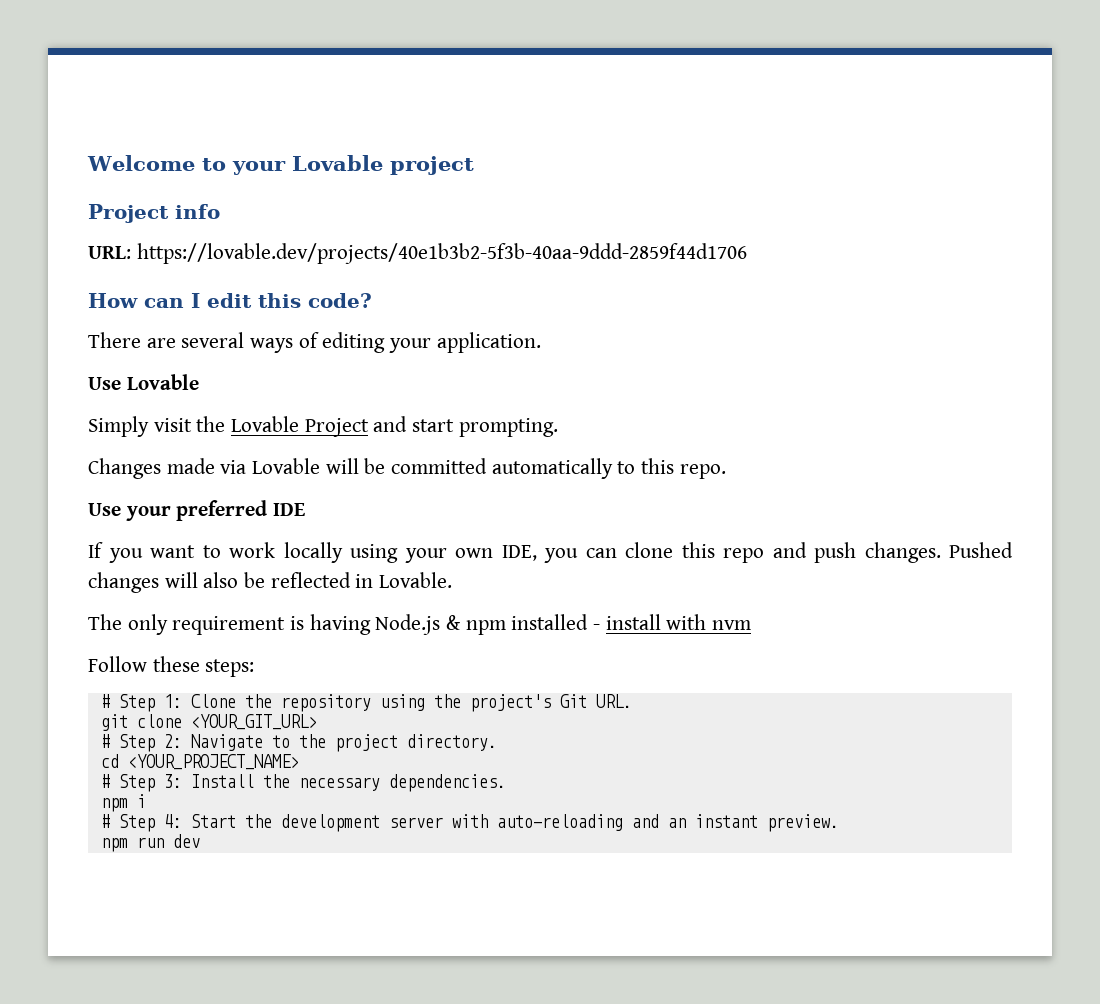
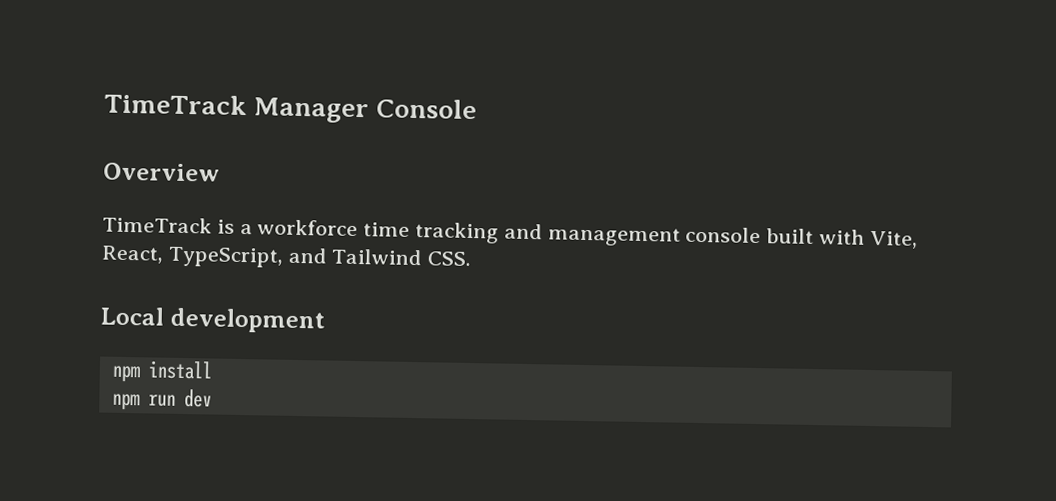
[87,155,474,175] [88,204,220,223] [88,243,747,264] [88,293,372,308] [88,332,541,353] [88,374,199,390] [88,416,558,437] [88,458,726,479] [88,500,306,521] [88,542,1013,563] [88,572,453,593] [88,614,752,635] [88,656,255,677] [100,694,632,712] [100,714,317,731] [100,734,497,752] [100,754,299,770] [100,774,506,792] [100,794,146,812] [100,814,839,832] Welcome to your Lovable project // Project info // URL: https://lovable.dev/projects/40e1b3b2-5f3b-40aa-9ddd-2859f44d1706 // How can I edit this code? // There are several ways of editing your application. // Use Lovable // Simply visit the Lovable Project and start prompting. // Changes made via Lovable will be committed automatically to this repo. // Use your preferred IDE // If you want to work locally using your own IDE, you can clone this repo and push changes. Pushed changes will also be reflected in Lovable. // The only requirement is having Node.js & npm installed - install with nvm // Follow these steps: // # Step 1: Clone the repository using the project's Git URL. // git clone <YOUR_GIT_URL> // # Step 2: Navigate to the project directory. // cd <YOUR_PROJECT_NAME> // # Step 3: Install the necessary dependencies. // npm i // # Step 4: Start the development server with auto-reloading and an instant preview. -> [104,93,477,124] [103,162,220,182] [102,216,918,249] [101,245,472,268] [100,306,325,334] [111,360,213,383] TimeTrack Manager Console // Overview // TimeTrack is a workforce time tracking and management console built with Vite, React, TypeScript, and Tailwind CSS. // Local development // npm install

